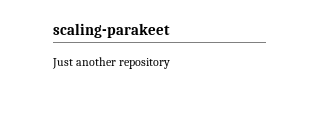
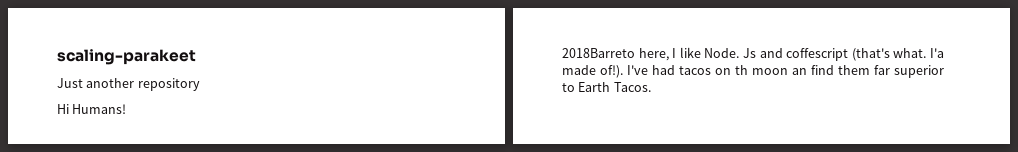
(171, 63) none -> [57,104,127,114] [562,47,944,61] [562,65,944,78] [562,82,651,92] // Hi Humans! // 2018Barreto here, I like Node. Js and coffescript (that's what. I'a made of!). I've had tacos on th moon an find them far superior to Earth Tacos.

